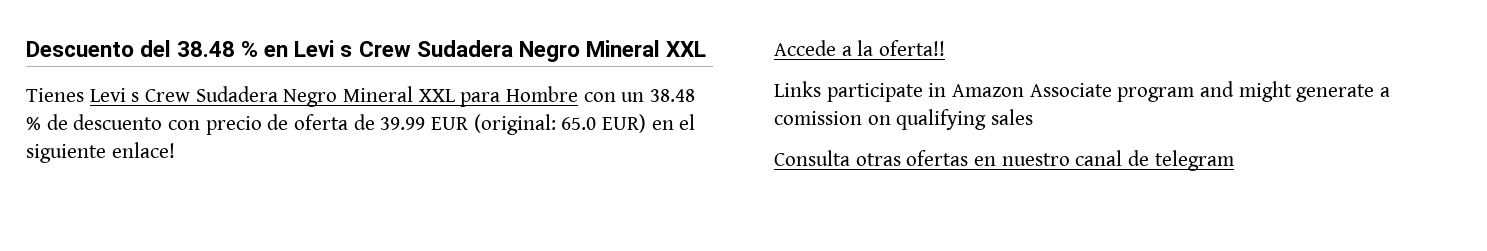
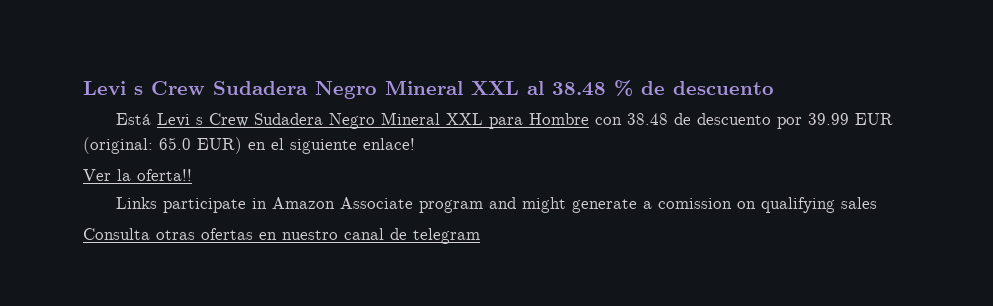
[26,40,706,62] [26,88,84,102] Descuento del 38.48 % en Levi s Crew Sudadera Negro Mineral XXL // Tienes -> [83,80,774,99] [116,113,152,125] Levi s Crew Sudadera Negro Mineral XXL al 38.48 % de descuento // Está
[621,89,696,102] [26,114,375,135] un 38.48 % de descuento con precio de oferta de -> [627,113,803,129] 38.48 de descuento por
[774,40,852,56] Accede a -> [83,169,111,181] Ver

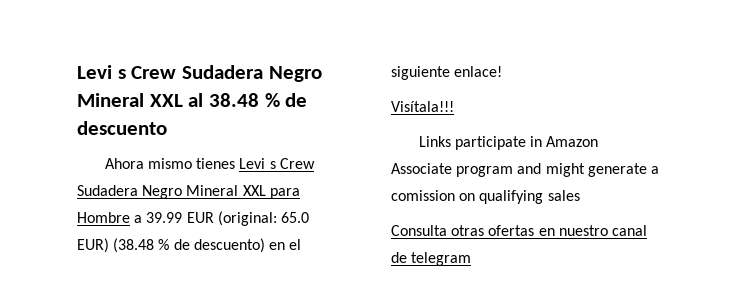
[116,113,152,125] Está -> [104,158,236,169] Ahora mismo tienes
[595,113,803,129] con 38.48 de descuento por -> [134,215,143,223] a
(242, 145) none -> [113,238,265,253] (38.48 % de descuento)
[83,169,192,181] Ver la oferta!! -> [391,101,454,112] Visítala!!!

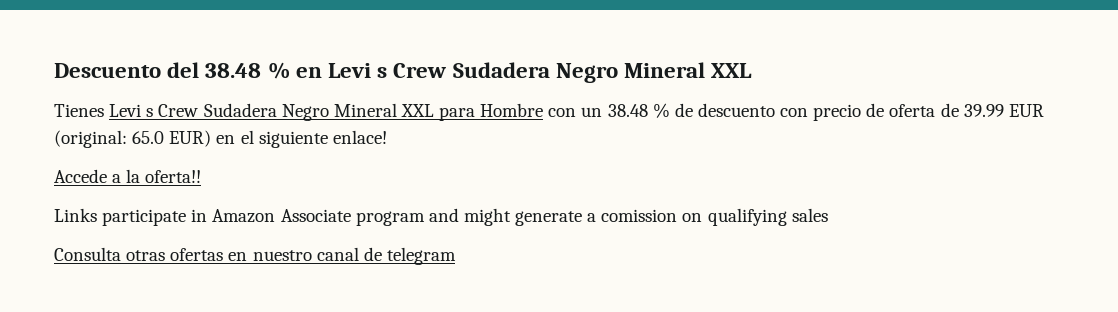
[77,65,322,82] [77,93,308,107] [77,121,167,135] [104,158,236,169] Levi s Crew Sudadera Negro Mineral XXL al 38.48 % de descuento // Ahora mismo tienes -> [54,62,753,83] [54,104,104,117] Descuento del 38.48 % en Levi s Crew Sudadera Negro Mineral XXL // Tienes
[134,215,143,223] a -> [548,103,959,121] con un 38.48 % de descuento con precio de oferta de
[113,238,265,253] (38.48 % de descuento) -> (212, 138) none
[391,101,454,112] Visítala!!! -> [54,169,202,183] Accede a la oferta!!

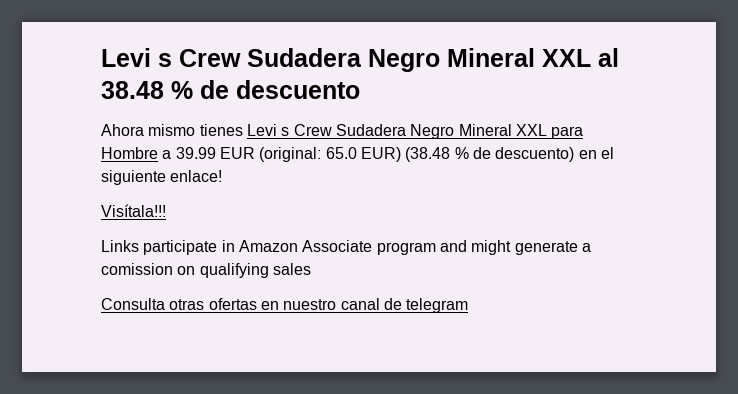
[54,62,753,83] [54,104,104,117] Descuento del 38.48 % en Levi s Crew Sudadera Negro Mineral XXL // Tienes -> [101,48,619,72] [101,80,360,99] [101,124,243,136] Levi s Crew Sudadera Negro Mineral XXL al 38.48 % de descuento // Ahora mismo tienes
[548,103,959,121] con un 38.48 % de descuento con precio de oferta de -> [162,150,172,159] a
(212, 138) none -> [405,147,575,162] (38.48 % de descuento)
[54,169,202,183] Accede a la oferta!! -> [101,204,166,217] Visítala!!!

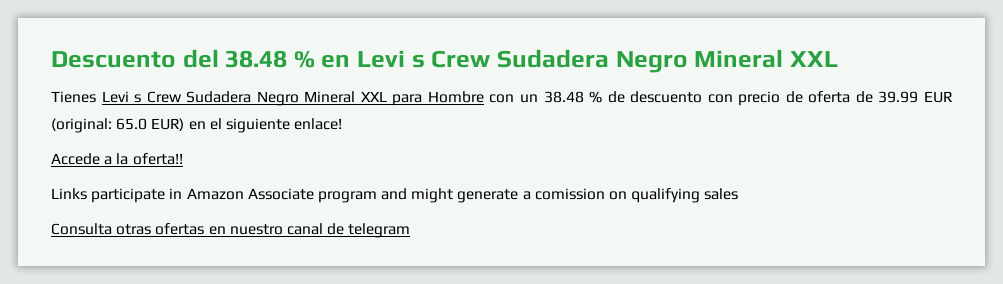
[101,48,619,72] [101,80,360,99] [101,124,243,136] Levi s Crew Sudadera Negro Mineral XXL al 38.48 % de descuento // Ahora mismo tienes -> [51,49,838,73] [51,91,96,103] Descuento del 38.48 % en Levi s Crew Sudadera Negro Mineral XXL // Tienes
[162,150,172,159] a -> [489,91,873,106] con un 38.48 % de descuento con precio de oferta de
[405,147,575,162] (38.48 % de descuento) -> (185, 124) none
[101,204,166,217] Visítala!!! -> [51,153,183,165] Accede a la oferta!!

